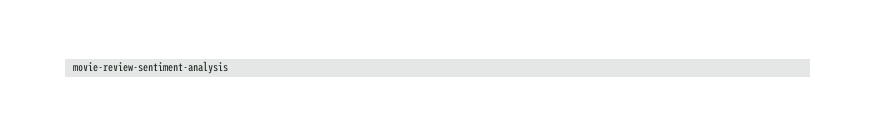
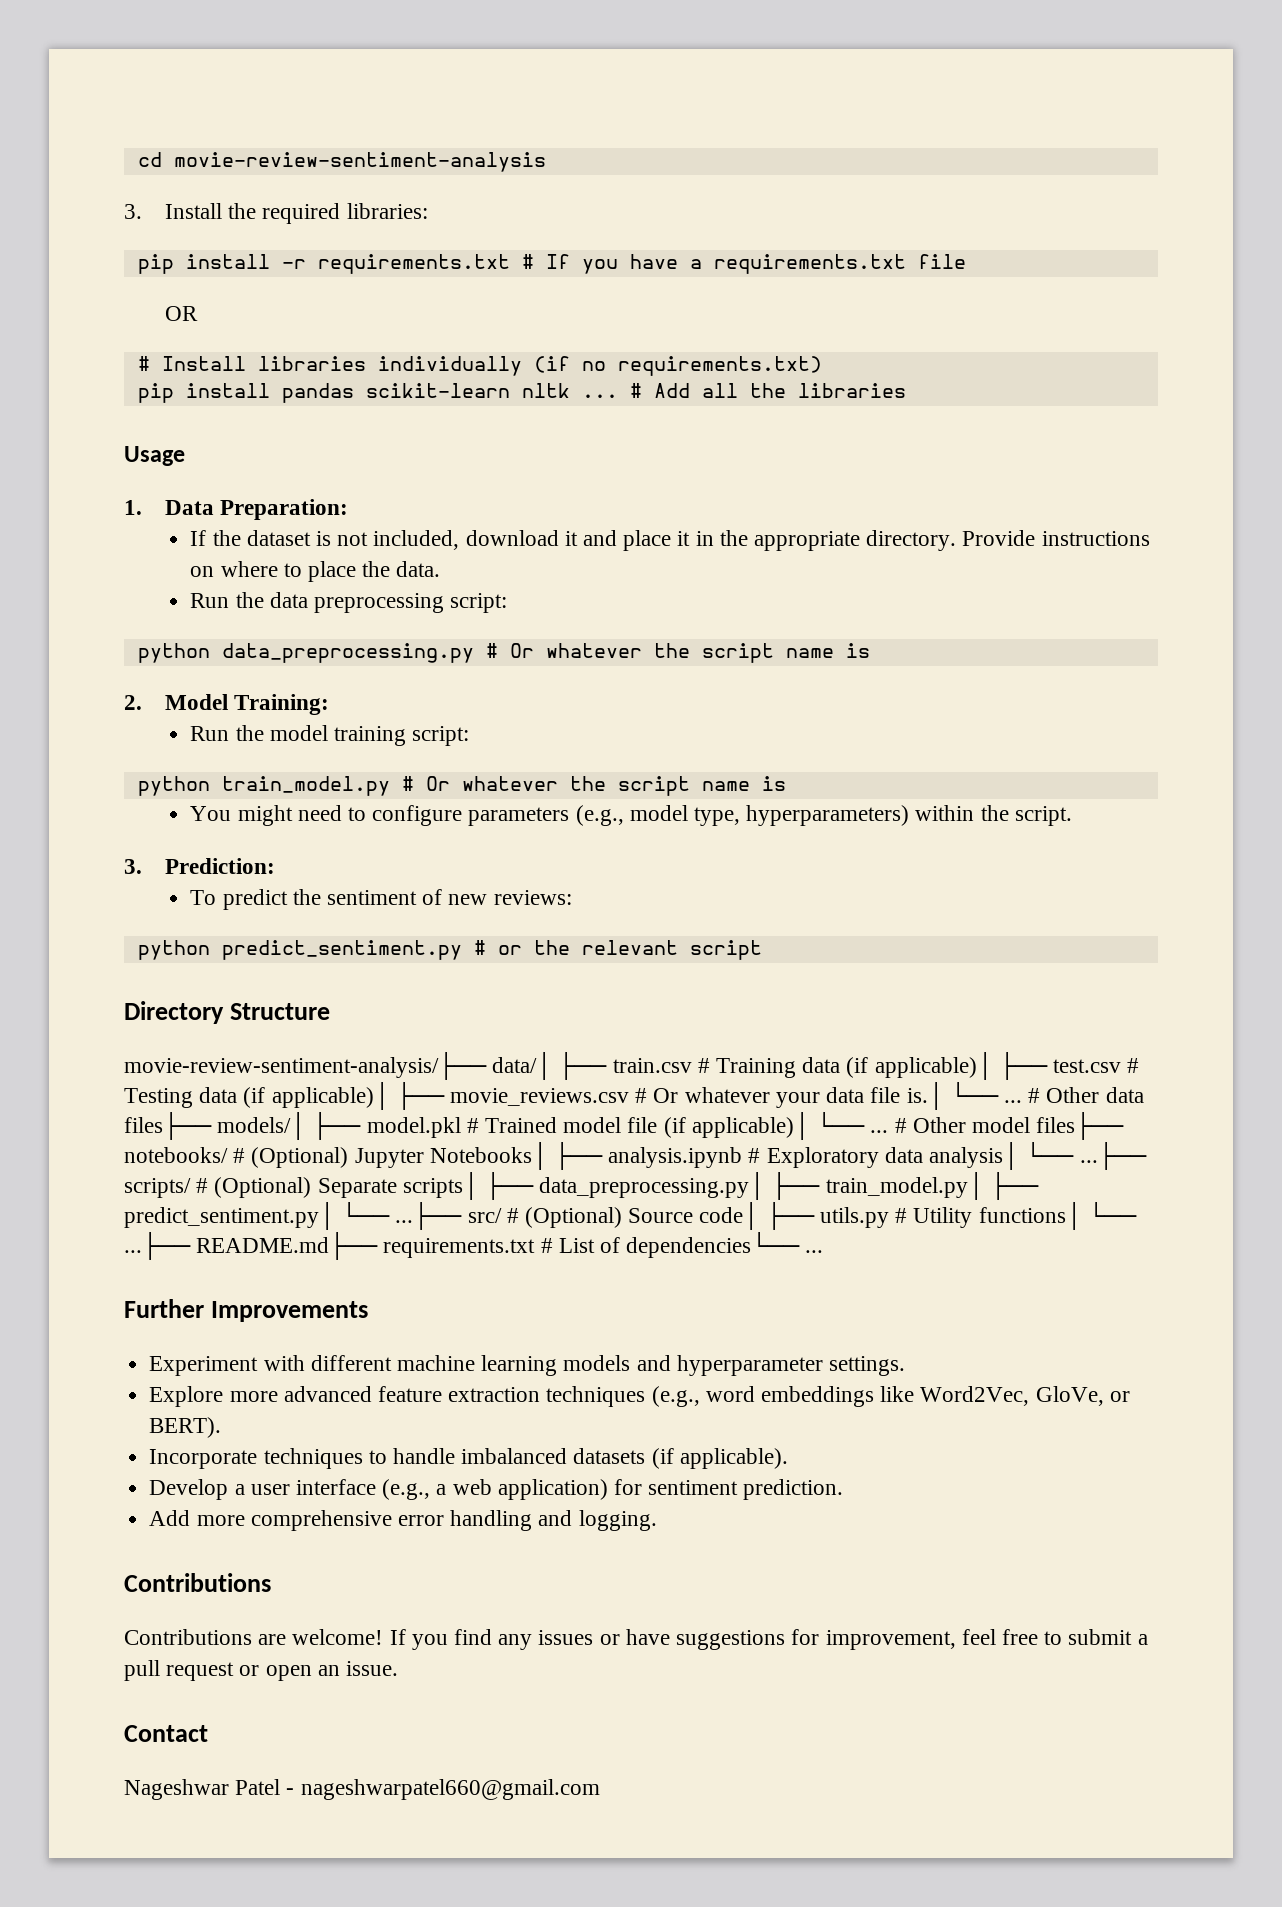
(72, 67) none -> [137,152,162,167] cd
(228, 67) none -> [124,203,428,224] [137,254,966,274] [165,306,199,321] [137,356,822,376] [137,383,906,403] [124,446,185,466] [124,499,349,520] [190,530,1150,551] [190,561,441,582] [190,592,508,613] [137,643,870,663] [124,694,330,715] [190,725,470,746] [137,776,786,796] [190,805,1072,826] [124,858,276,874] [190,889,572,910] [137,940,762,960] [124,1001,330,1024] [124,1052,1140,1080] [124,1082,1144,1110] [124,1112,1125,1140] [124,1142,1147,1170] [124,1172,1039,1200] [124,1202,1137,1230] [124,1232,824,1260] [124,1299,368,1322] [149,1355,905,1376] [149,1386,1130,1407] [149,1417,222,1438] [149,1448,788,1469] [149,1479,844,1500] [149,1510,657,1531] [124,1573,271,1592] [124,1629,1148,1650] [124,1660,399,1681] [124,1725,208,1742] [124,1779,600,1800] // 3. Install the required libraries: // pip install -r requirements.txt # If you have a requirements.txt file // OR // # Install libraries individually (if no requirements.txt) // pip install pandas scikit-learn nltk ... # Add all the libraries // Usage // 1. Data Preparation: // If the dataset is not included, download it and place it in the appropriate directory. Provide instructions on where to place the data. // Run the data preprocessing script: // python data_preprocessing.py # Or whatever the script name is // 2. Model Training: // Run the model training script: // python train_model.py # Or whatever the script name is // You might need to configure parameters (e.g., model type, hyperparameters) within the script. // 3. Prediction: // To predict the sentiment of new reviews: // python predict_sentiment.py # or the relevant script // Directory Structure // movie-review-sentiment-analysis/├── data/│ ├── train.csv # Training data (if applicable)│ ├── test.csv # Testing data (if applicable)│ ├── movie_reviews.csv # Or whatever your data file is.│ └── ... # Other data files├── models/│ ├── model.pkl # Trained model file (if applicable)│ └── ... # Other model files├── notebooks/ # (Optional) Jupyter Notebooks│ ├── analysis.ipynb # Exploratory data analysis│ └── ...├── scripts/ # (Optional) Separate scripts│ ├── data_preprocessing.py│ ├── train_model.py│ ├── predict_sentiment.py│ └── ...├── src/ # (Optional) Source code│ ├── utils.py # Utility functions│ └── ...├── README.md├── requirements.txt # List of dependencies└── ... // Further Improvements // Experiment with different machine learning models and hyperparameter settings. // Explore more advanced feature extraction techniques (e.g., word embeddings like Word2Vec, GloVe, or BERT). // Incorporate techniques to handle imbalanced datasets (if applicable). // Develop a user interface (e.g., a web application) for sentiment prediction. // Add more comprehensive error handling and logging. // Contributions // Contributions are welcome! If you find any issues or have suggestions for improvement, feel free to submit a pull request or open an issue. // Contact // Nageshwar Patel - nageshwarpatel660@gmail.com

